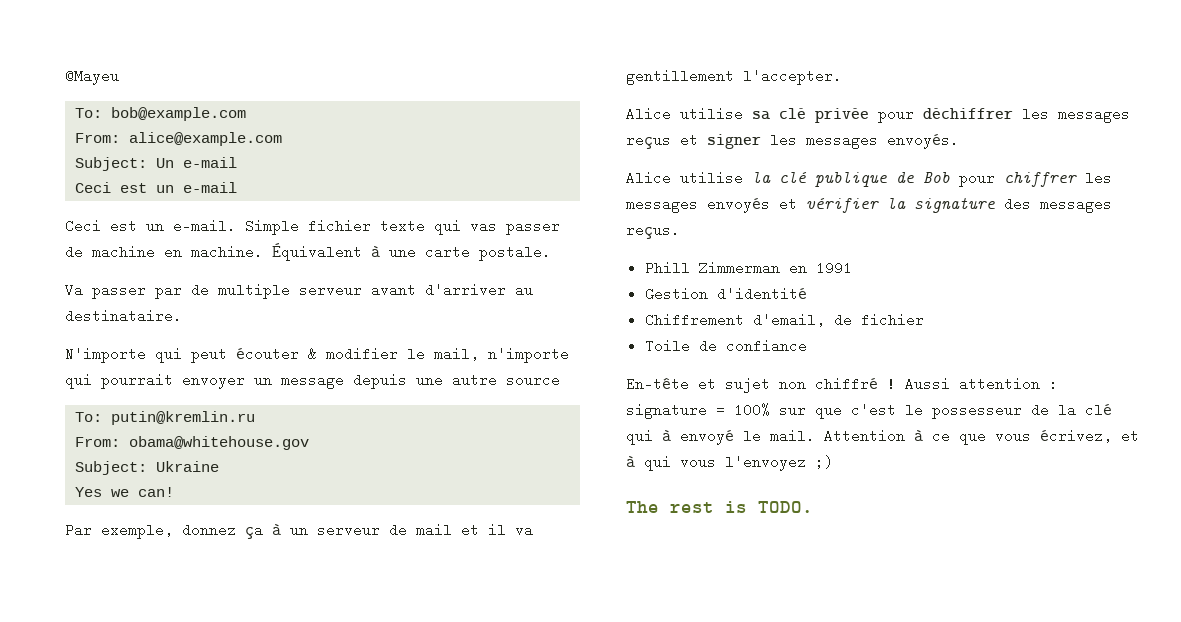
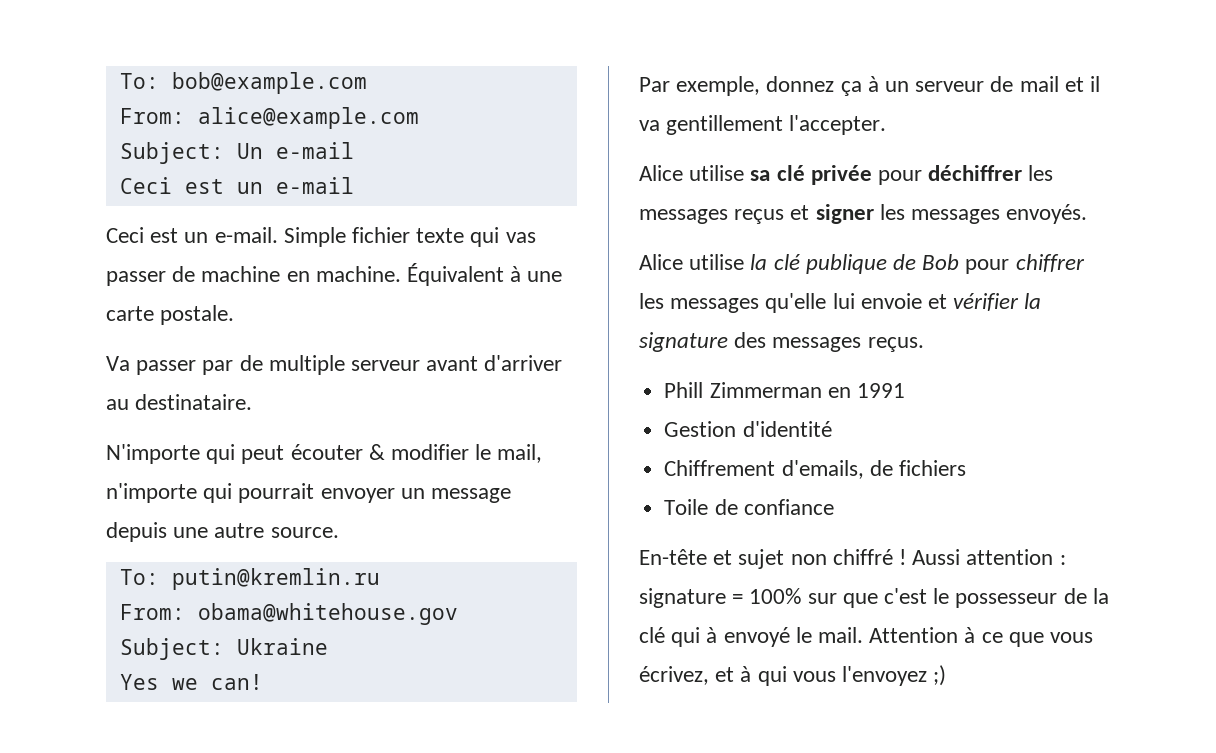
[65,69,119,85] @Mayeu // -> (119, 81) none
[506,373,560,387] source -> [270,527,339,538] source.
[707,197,770,213] envoyés -> [765,293,922,313] qu'elle lui envoie
[752,313,924,327] d'email, de fichier -> [781,460,966,479] d'emails, de fichiers
[626,501,813,513] // The rest is TODO. -> (947, 675) none

